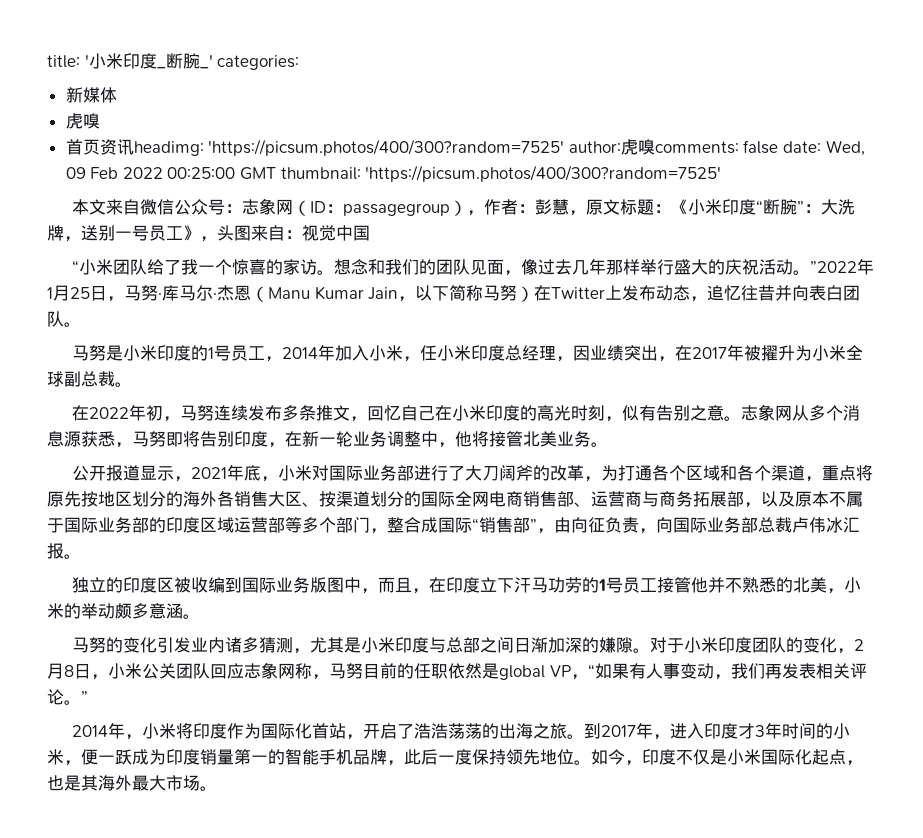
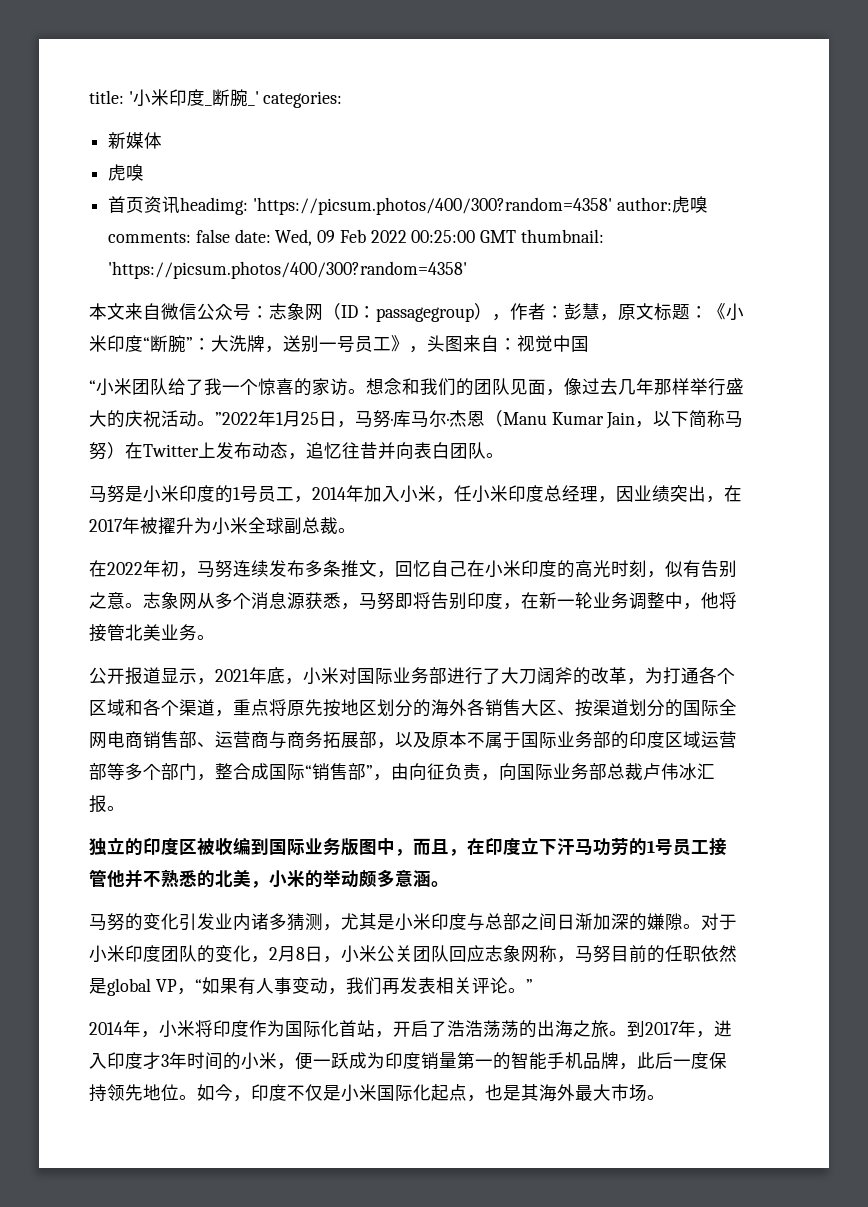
[208,139,565,156] 'https://picsum.photos/400/300?random=7525' -> [252,197,612,215] 'https://picsum.photos/400/300?random=4358'
[365,165,722,182] 'https://picsum.photos/400/300?random=7525' -> [108,261,468,279] 'https://picsum.photos/400/300?random=4358'

